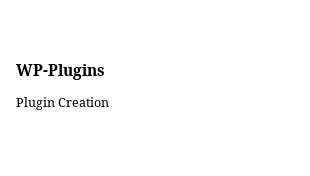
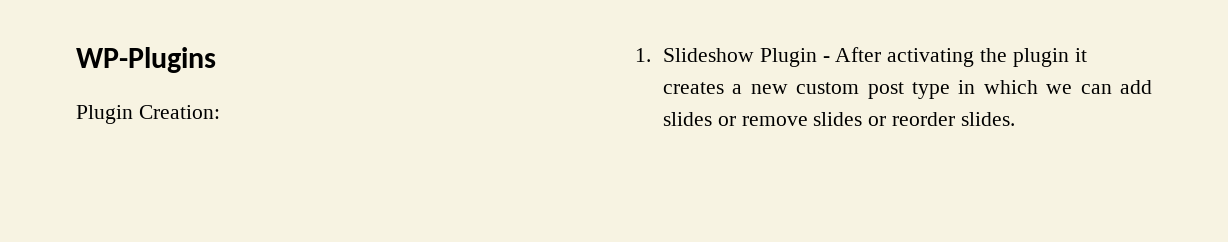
[58,97,110,107] Creation -> [138,105,220,119] [635,47,1087,67] [662,80,1152,99] [662,112,1015,126] Creation: // 1. Slideshow Plugin - After activating the plugin it creates a new custom post type in which we can add slides or remove slides or reorder slides.

